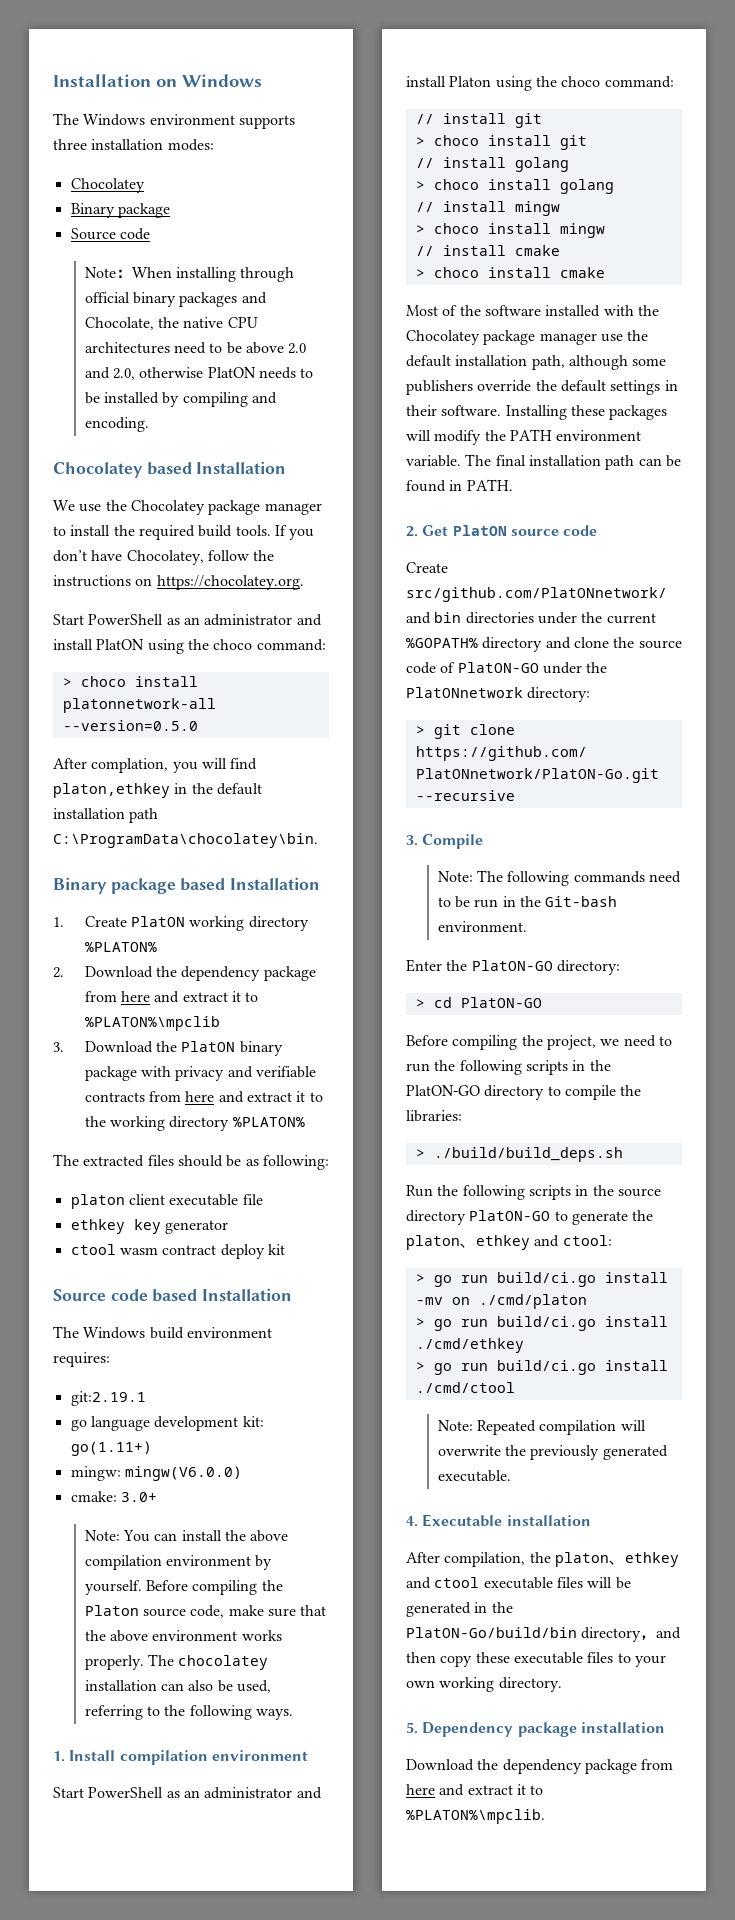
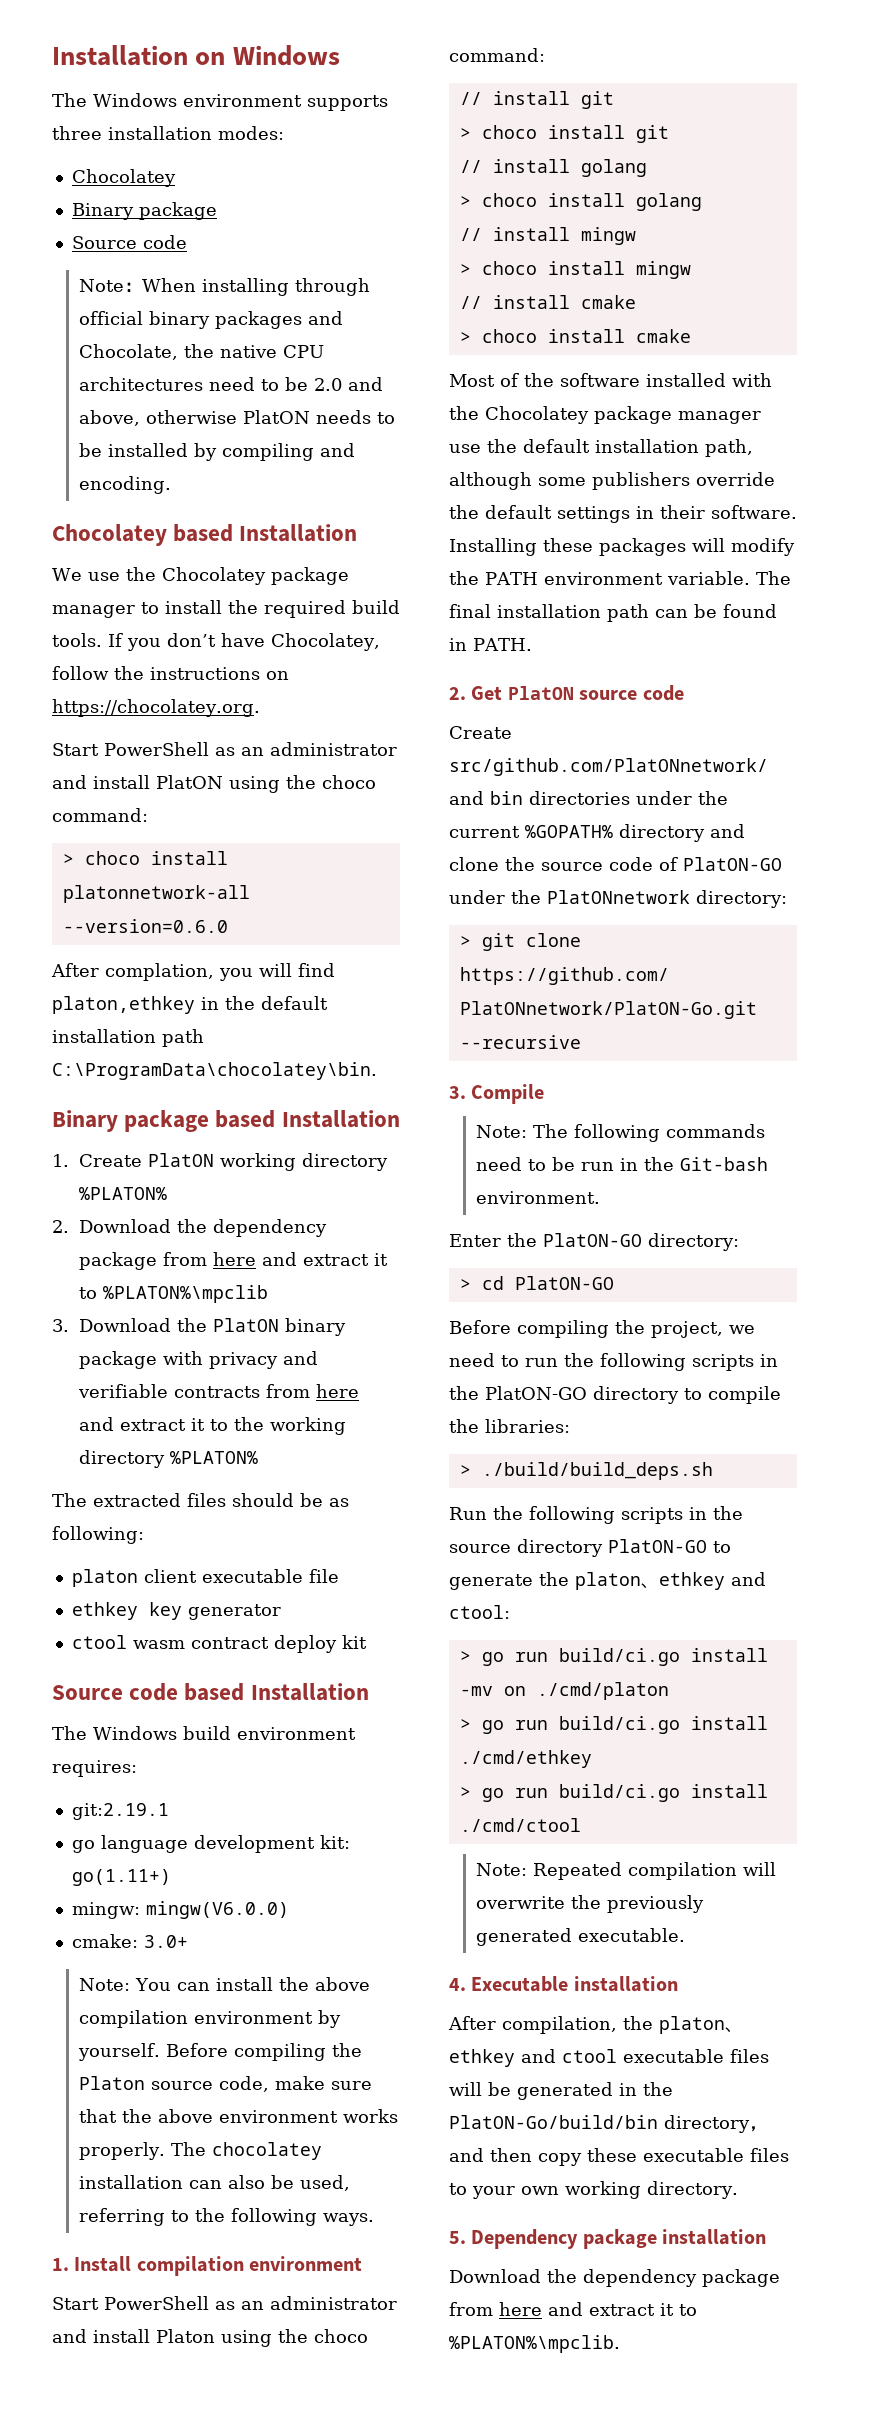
[245,342,284,354] above -> (309, 384) none
[113,368,136,380] 2.0, -> [79,410,141,426] above,
[62,720,198,731] --version=0.5.0 -> [62,919,228,933] --version=0.6.0

